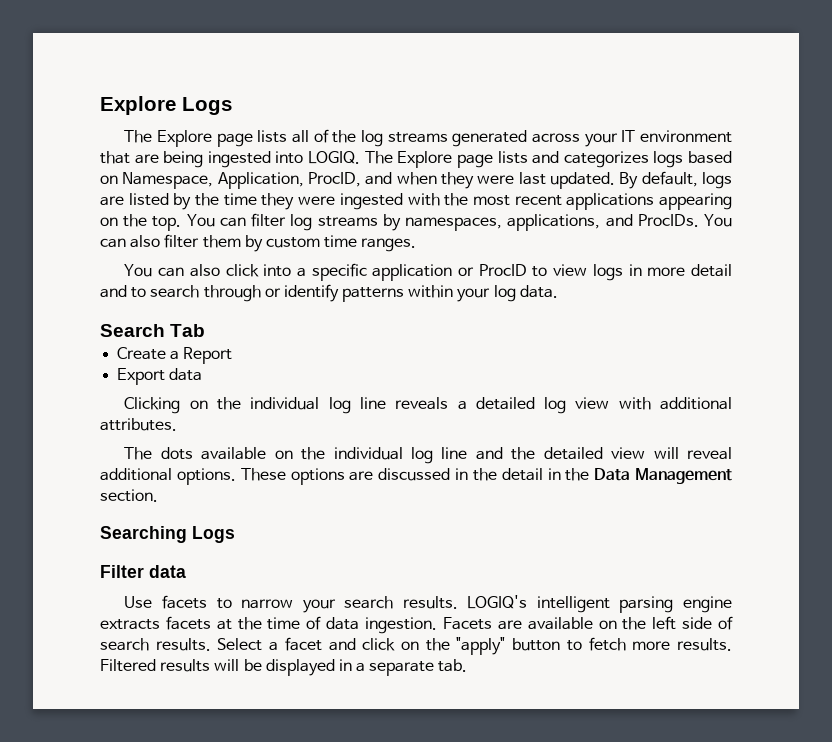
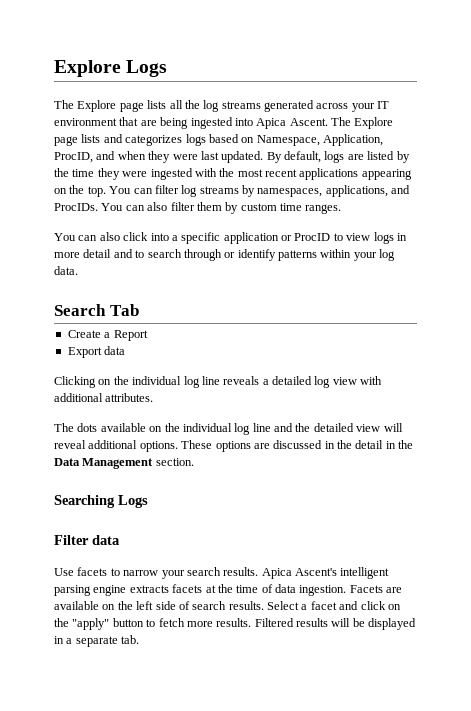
[313,129,329,143] of -> (183, 104) none
[308,151,361,164] LOGIQ. -> [256,118,328,129] Apica Ascent.
[467,595,528,609] LOGIQ's -> [261,568,337,579] Apica Ascent's

